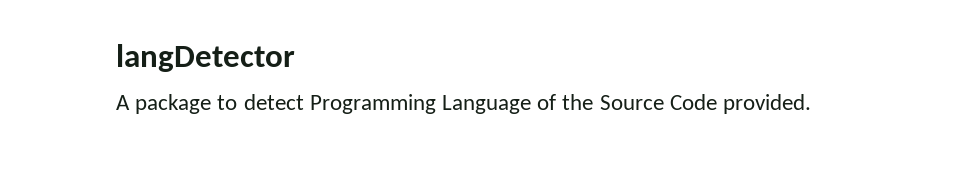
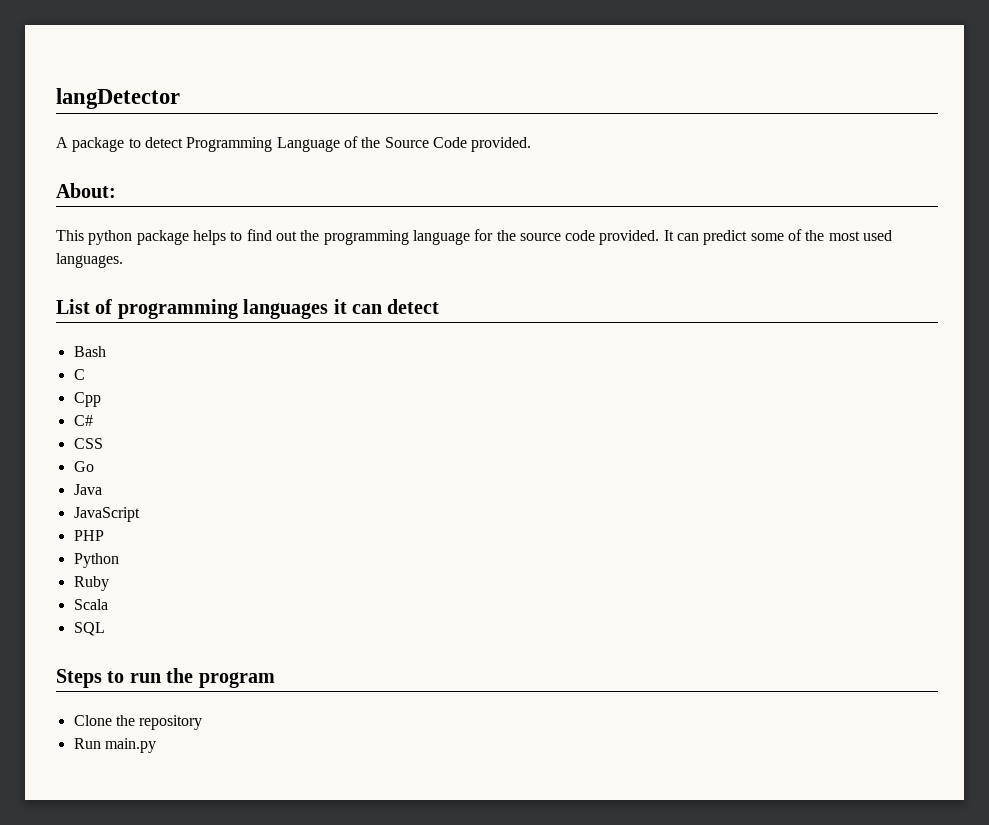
(812, 104) none -> [56,183,116,198] [56,229,893,245] [56,253,123,268] [56,299,440,319] [73,346,106,357] [73,369,85,380] [73,392,101,407] [73,415,93,426] [73,438,103,449] [73,461,94,472] [73,484,102,495] [73,507,140,522] [73,530,104,541] [73,553,119,568] [73,576,109,591] [73,599,108,610] [73,622,105,636] [56,668,275,688] [73,715,203,730] [73,738,156,753] // About: // This python package helps to find out the programming language for the source code provided. It can predict some of the most used languages. // List of programming languages it can detect // Bash // C // Cpp // C# // CSS // Go // Java // JavaScript // PHP // Python // Ruby // Scala // SQL // Steps to run the program // Clone the repository // Run main.py

